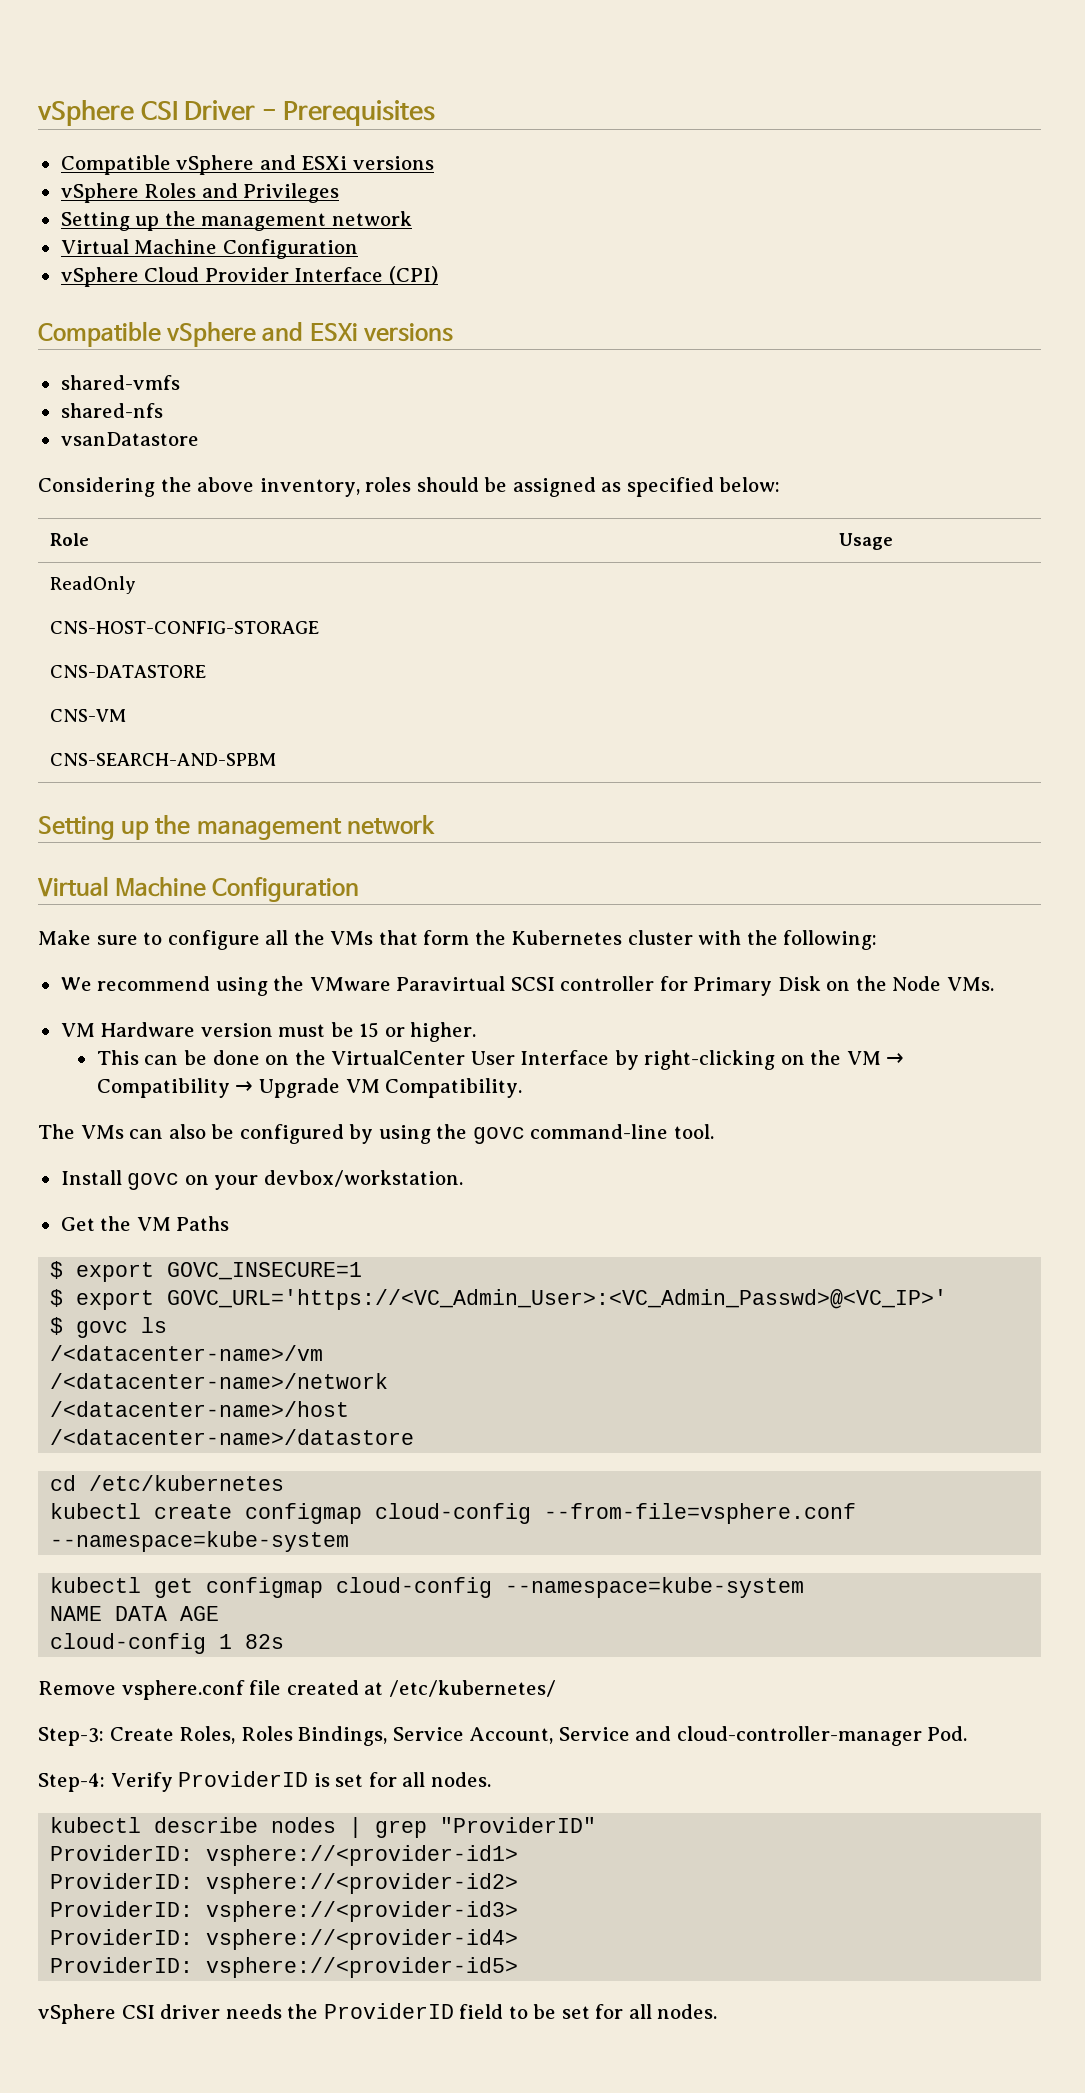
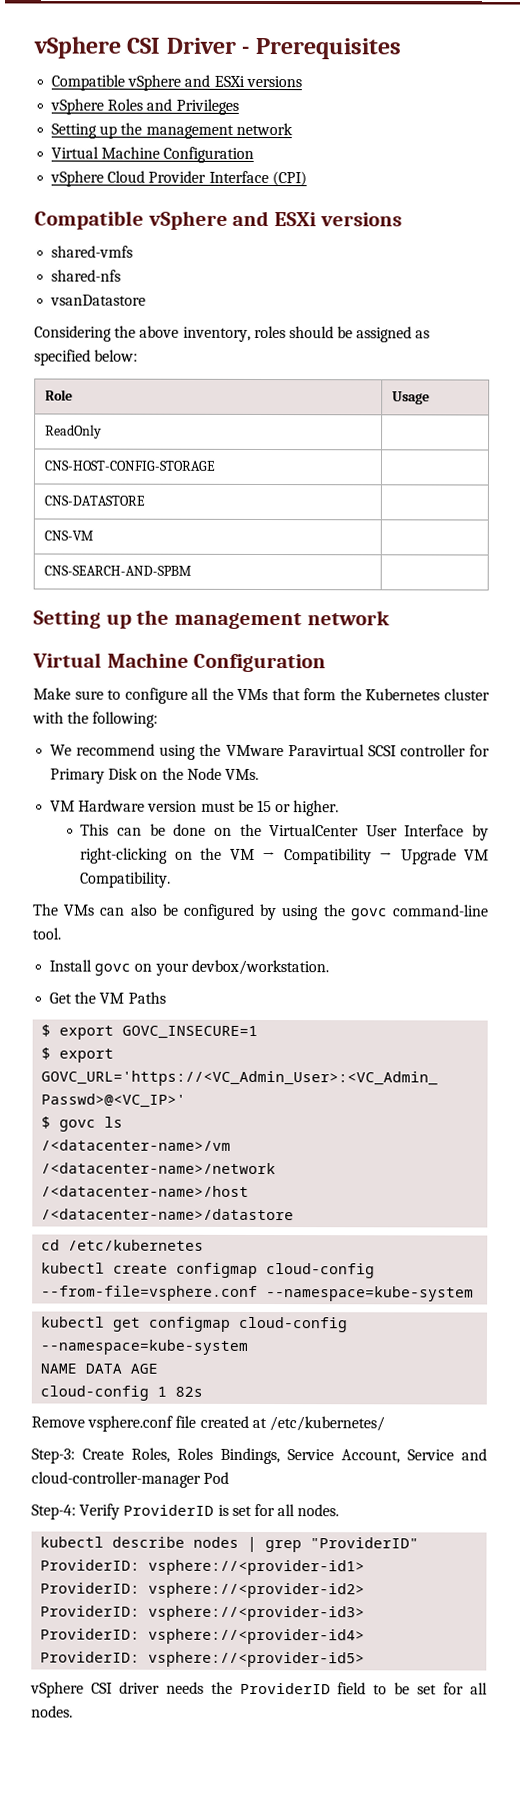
[927,1726,968,1741] Pod. -> [203,1471,230,1484] Pod

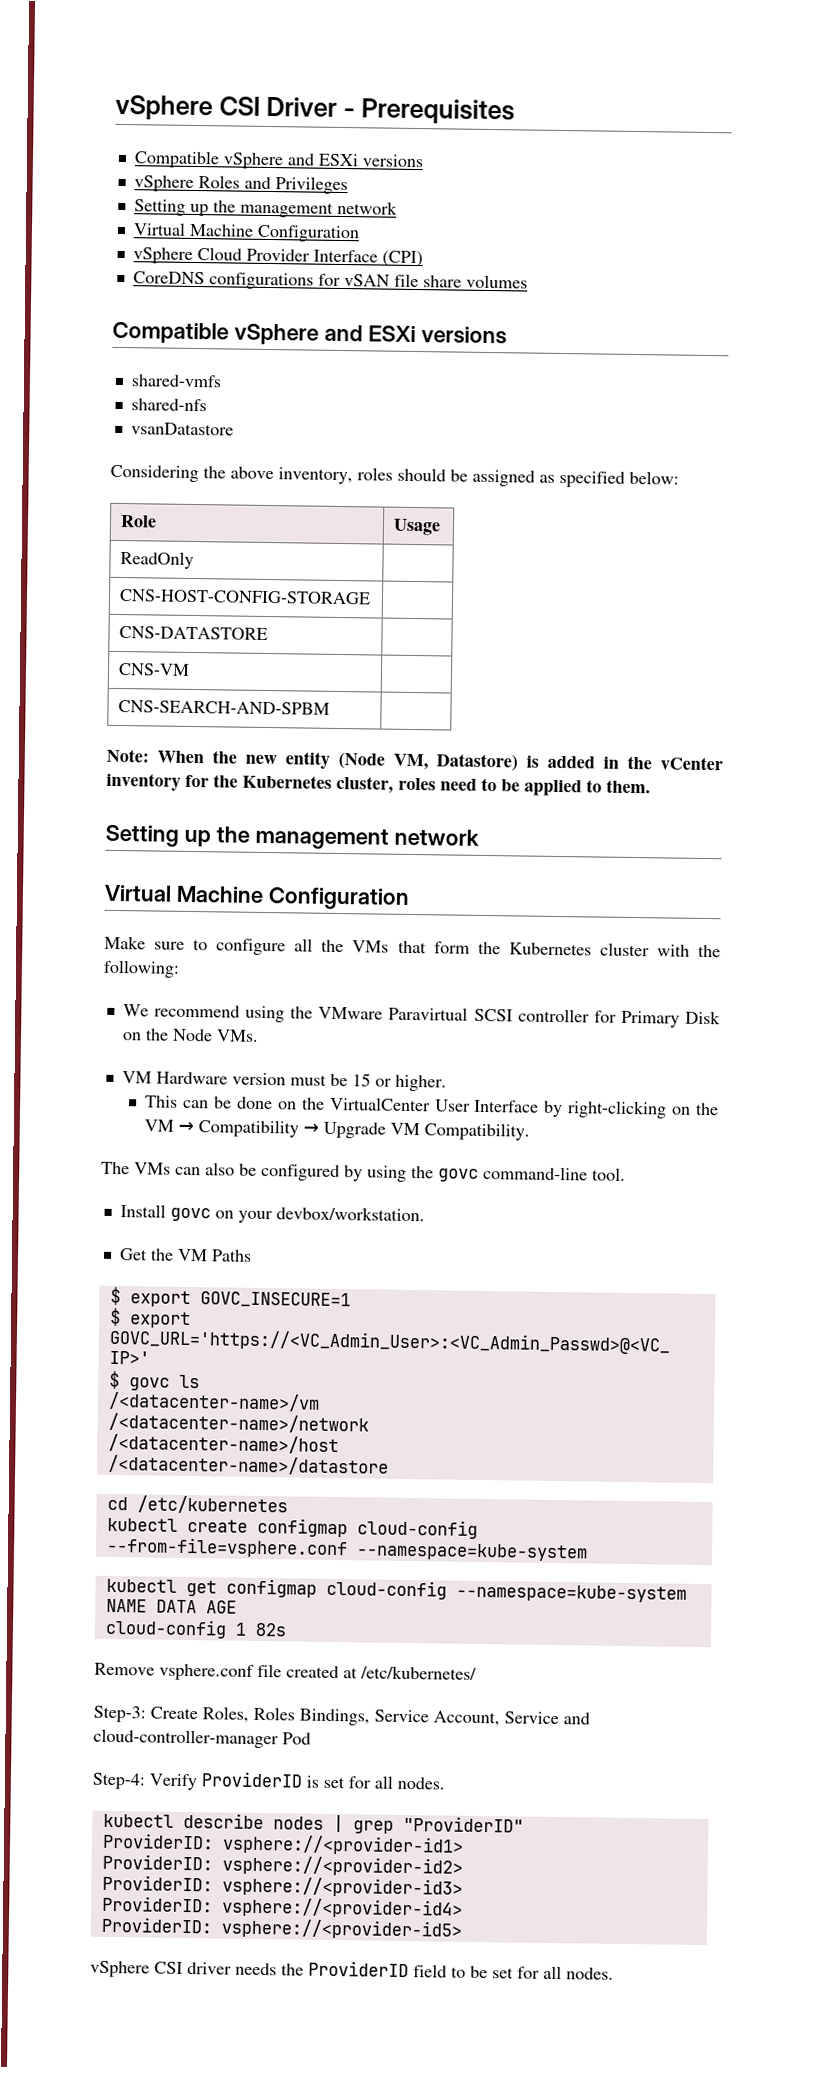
(307, 179) none -> [132,271,528,290] // CoreDNS configurations for vSAN file share volumes
(192, 570) none -> [106,748,723,772] [106,772,651,797] // Note: When the new entity (Node VM, Datastore) is added in the vCenter inventory for the Kubernetes cluster, roles need to be applied to them.

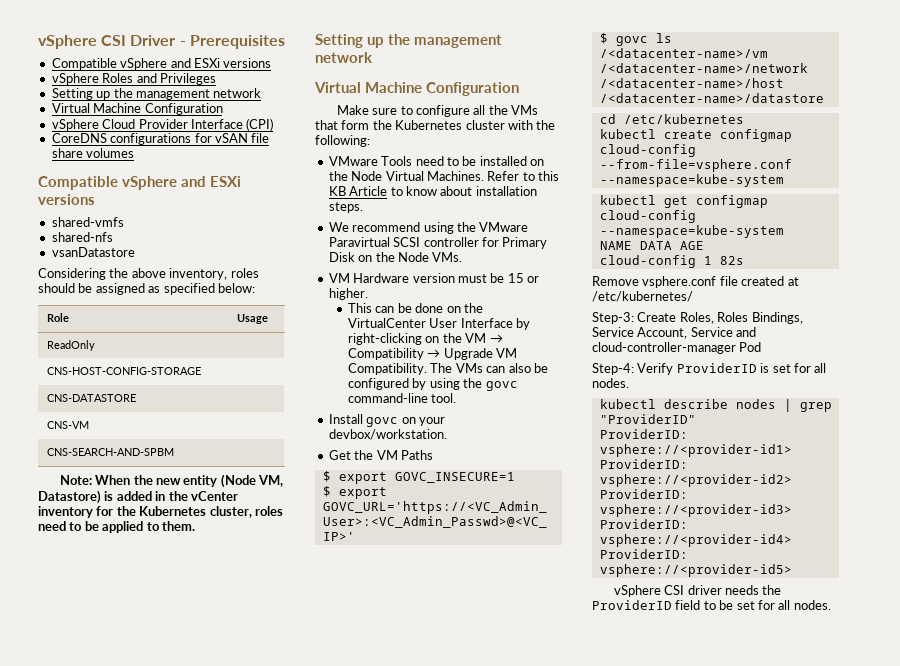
(180, 968) none -> [328,156,544,166] [328,171,559,181] [328,186,537,196] [328,202,363,213] // VMware Tools need to be installed on the Node Virtual Machines. Refer to this KB Article to know about installation steps.
(531, 1131) // -> (428, 369) none

